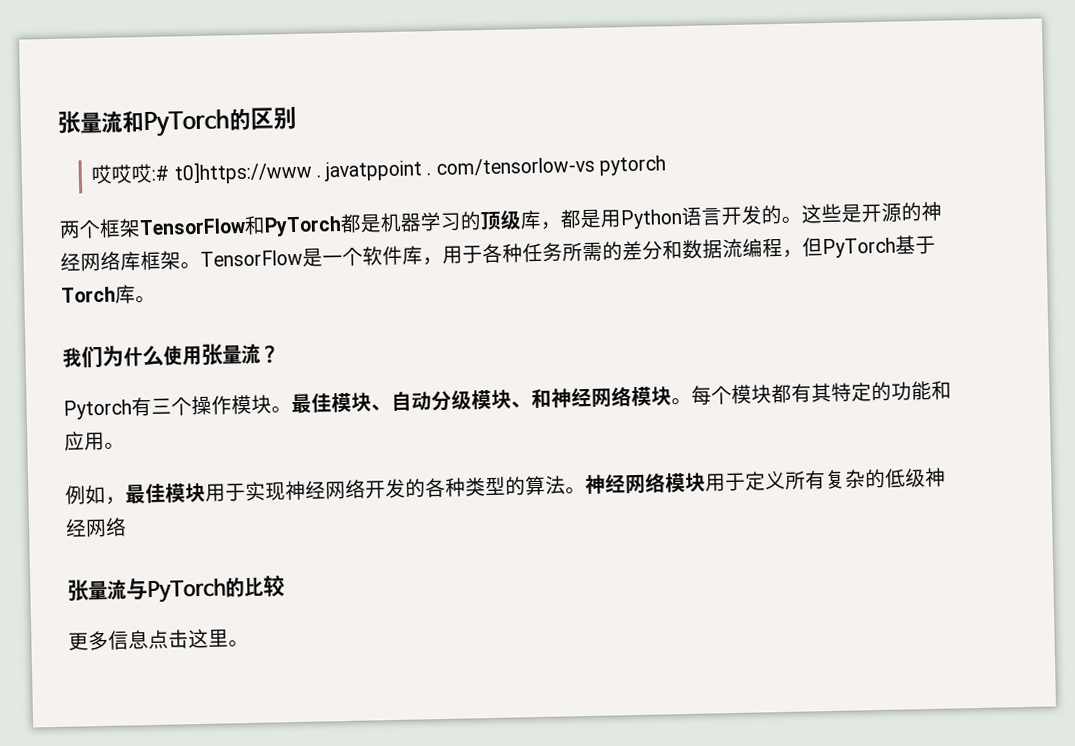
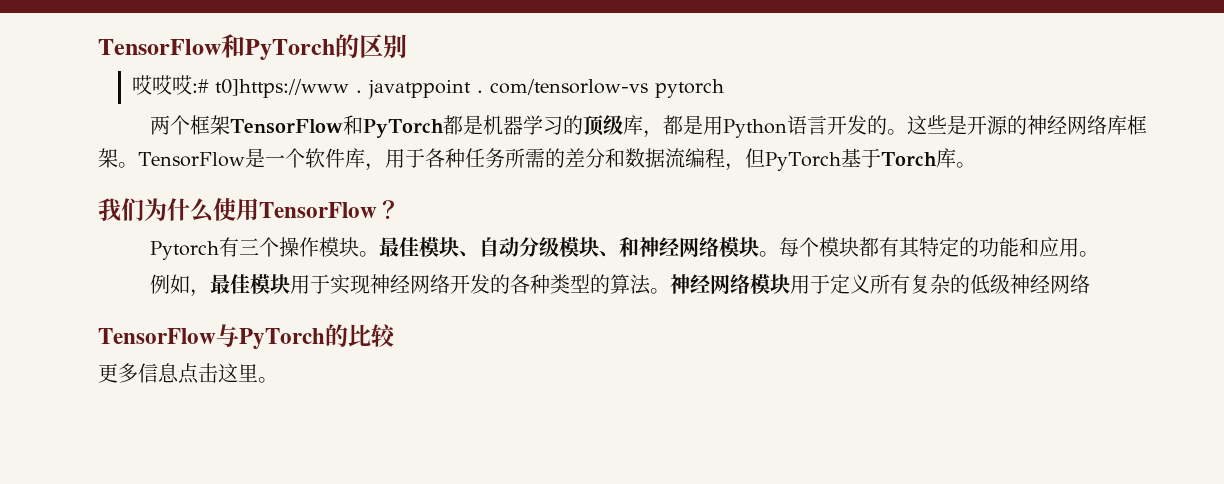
[57,110,123,134] 张量流 -> [98,39,221,55] TensorFlow
[201,343,261,366] 张量流 -> [259,202,377,218] TensorFlow
[67,579,127,602] 张量流 -> [98,328,216,344] TensorFlow

